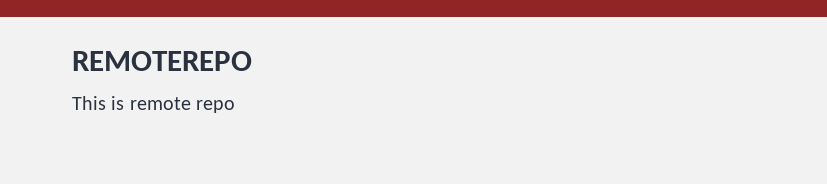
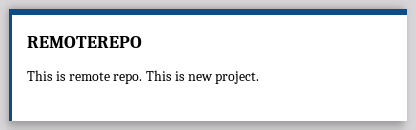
[196,100,236,113] repo -> [113,70,260,84] repo. This is new project.

